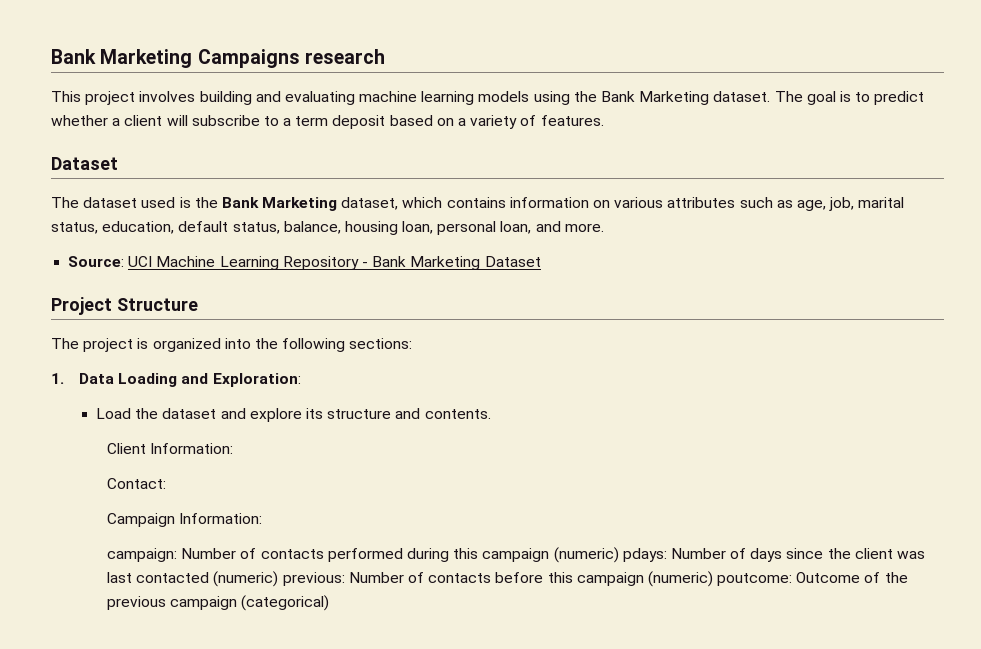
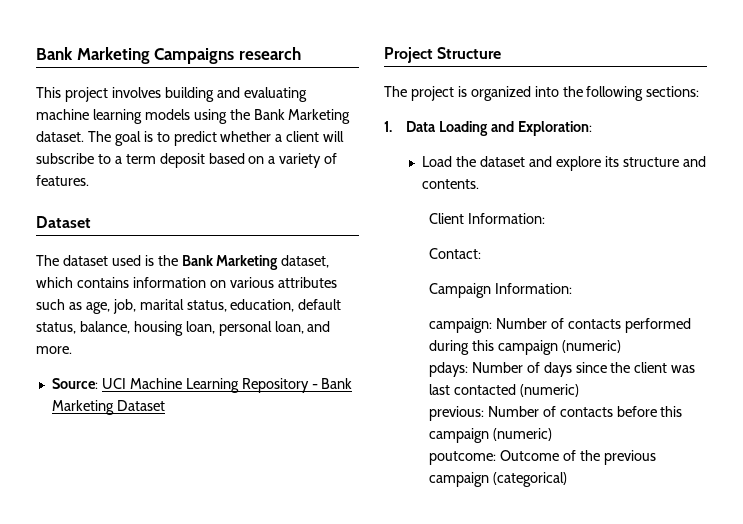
(619, 555) none -> (621, 346) //
(279, 579) none -> (579, 390) //
(713, 579) none -> (552, 434) //

